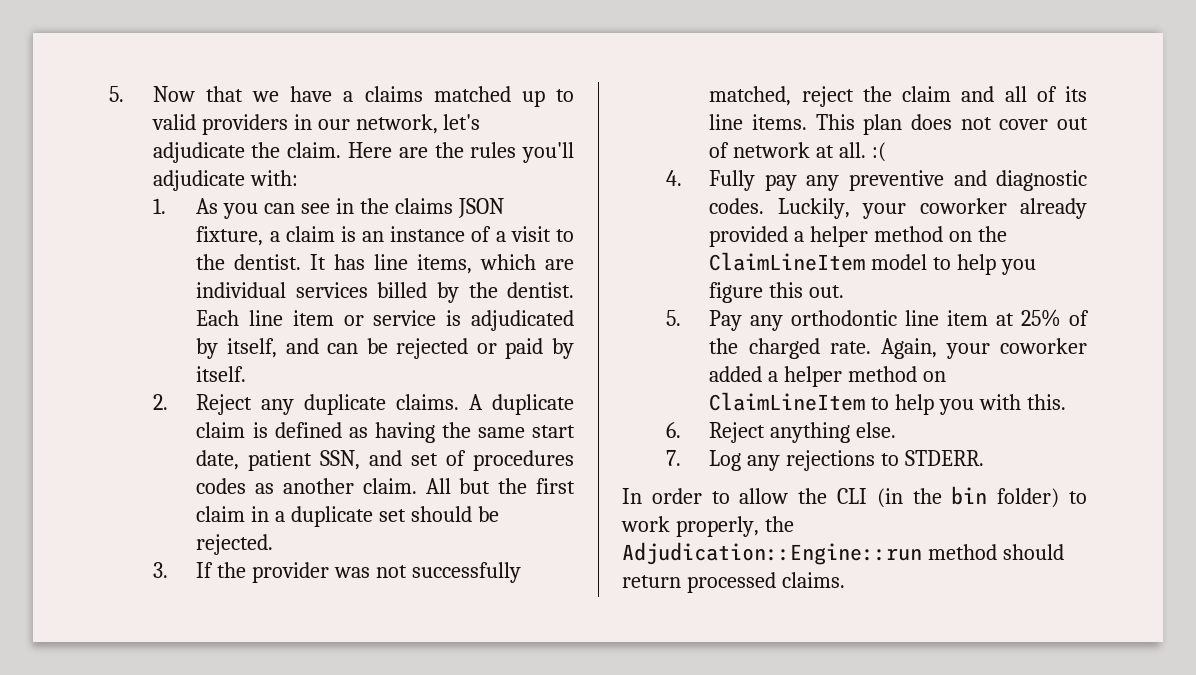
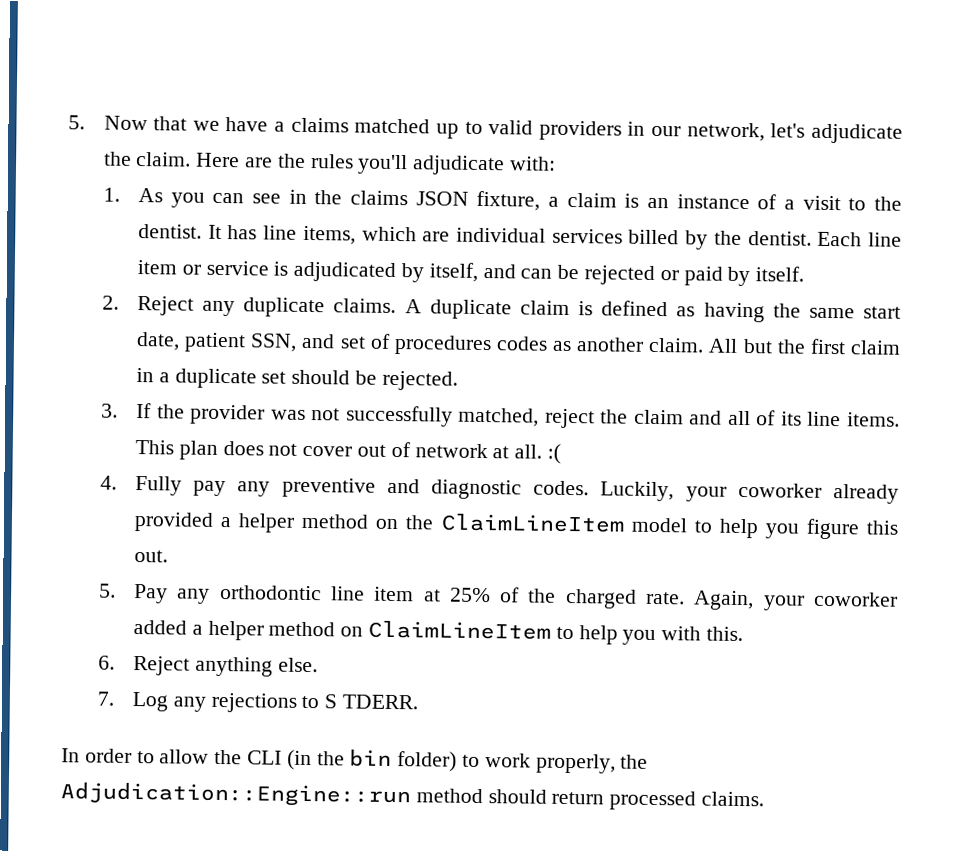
[905,450,985,466] STDERR. -> [324,694,419,710] S TDERR.

